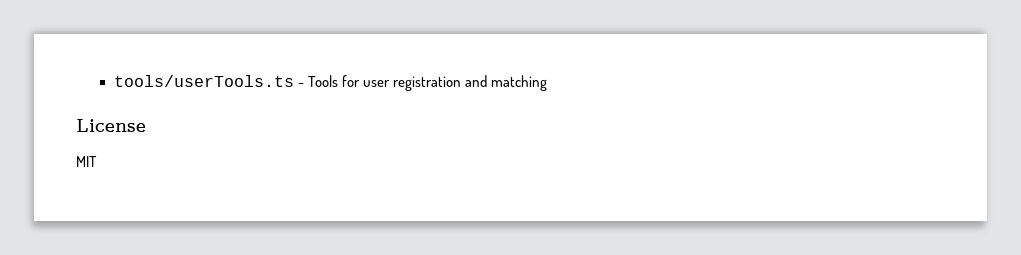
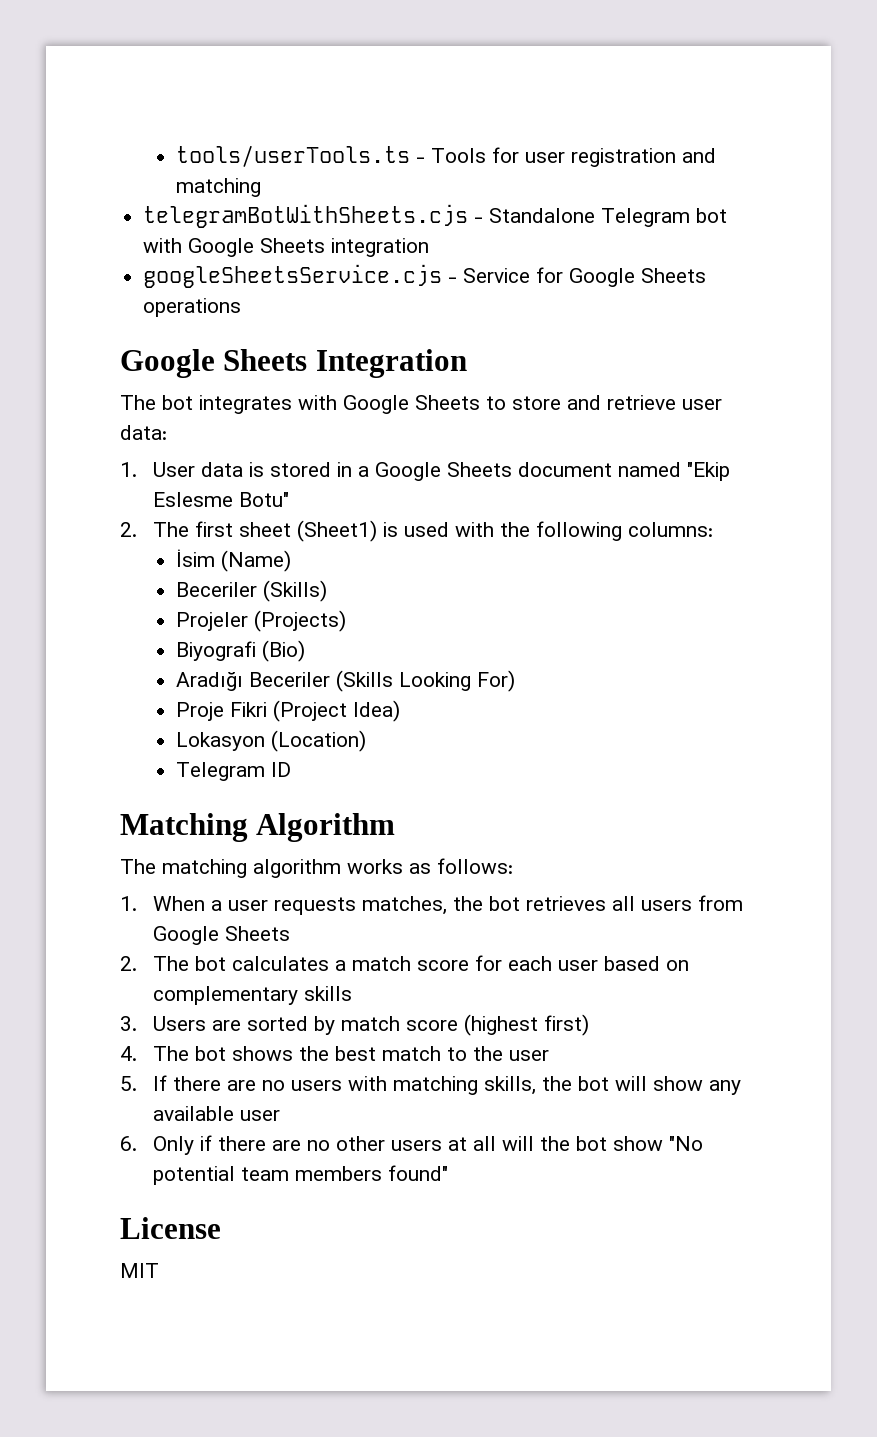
(547, 83) none -> [143,204,728,228] [143,238,430,257] [143,264,707,288] [143,298,242,317] [120,349,467,378] [120,395,722,414] [120,425,167,440] [120,462,730,481] [152,492,289,507] [120,520,713,542] [175,549,291,572] [175,580,327,602] [175,610,346,632] [175,640,305,662] [175,670,515,692] [175,700,400,722] [175,730,366,752] [175,762,291,781] [120,813,396,842] [120,858,513,878] [120,895,743,915] [152,926,290,945] [120,955,689,971] [152,986,352,1005] [120,1014,589,1036] [120,1046,549,1061] [120,1075,741,1095] [152,1106,280,1121] [120,1135,703,1155] [152,1165,448,1185] // telegramBotWithSheets.cjs - Standalone Telegram bot with Google Sheets integration // googleSheetsService.cjs - Service for Google Sheets operations // Google Sheets Integration // The bot integrates with Google Sheets to store and retrieve user data: // 1. User data is stored in a Google Sheets document named "Ekip Eslesme Botu" // 2. The first sheet (Sheet1) is used with the following columns: // İsim (Name) // Beceriler (Skills) // Projeler (Projects) // Biyografi (Bio) // Aradığı Beceriler (Skills Looking For) // Proje Fikri (Project Idea) // Lokasyon (Location) // Telegram ID // Matching Algorithm // The matching algorithm works as follows: // 1. When a user requests matches, the bot retrieves all users from Google Sheets // 2. The bot calculates a match score for each user based on complementary skills // 3. Users are sorted by match score (highest first) // 4. The bot shows the best match to the user // 5. If there are no users with matching skills, the bot will show any available user // 6. Only if there are no other users at all will the bot show "No potential team members found"

